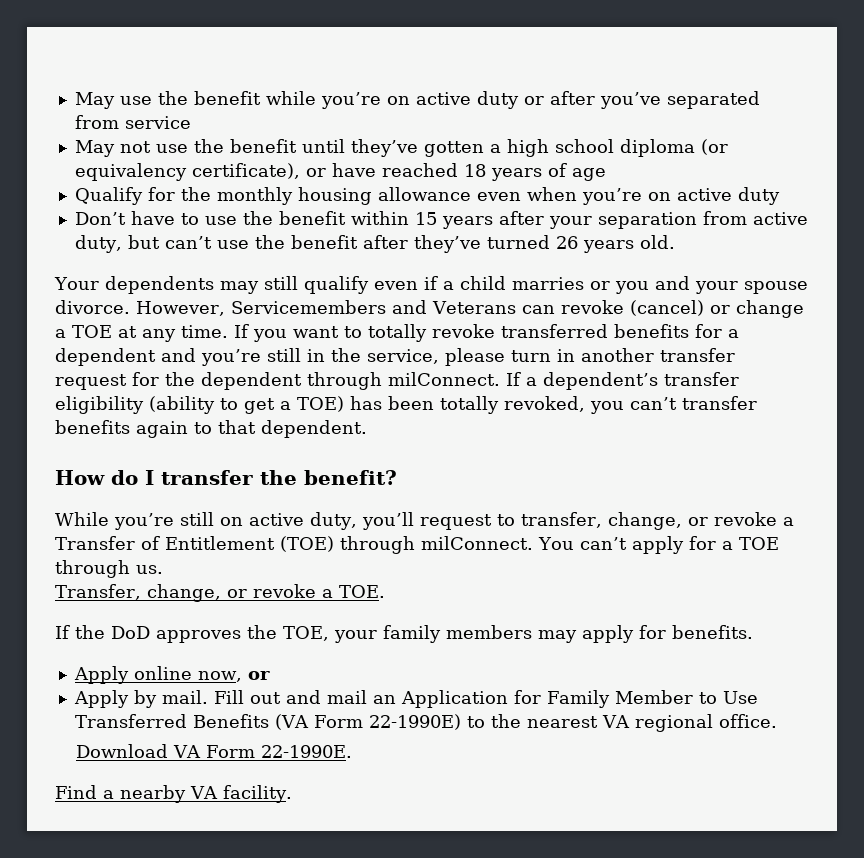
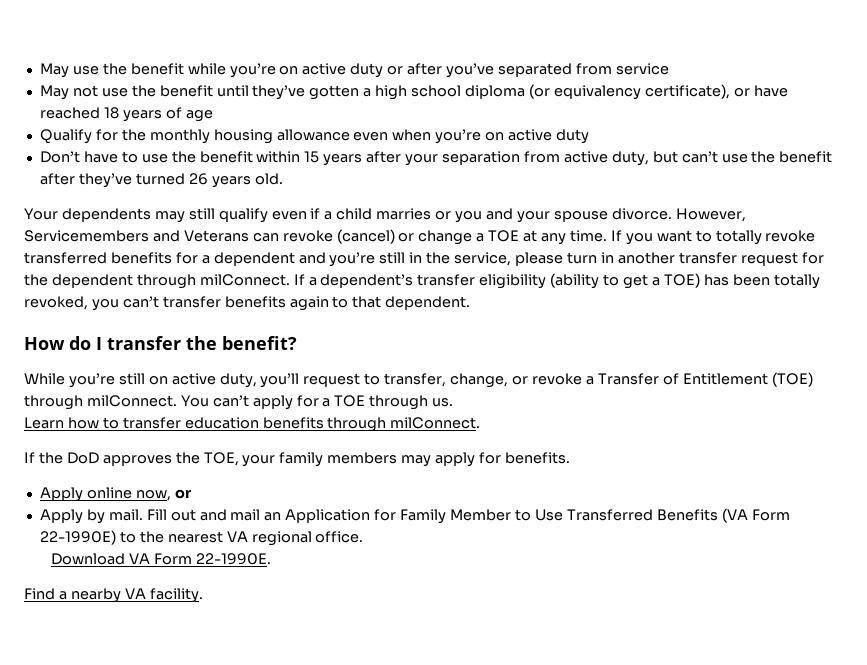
[55,584,385,602] Transfer, change, or revoke a TOE. -> [24,417,481,432] Learn how to transfer education benefits through milConnect.

